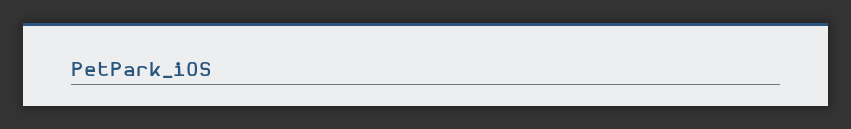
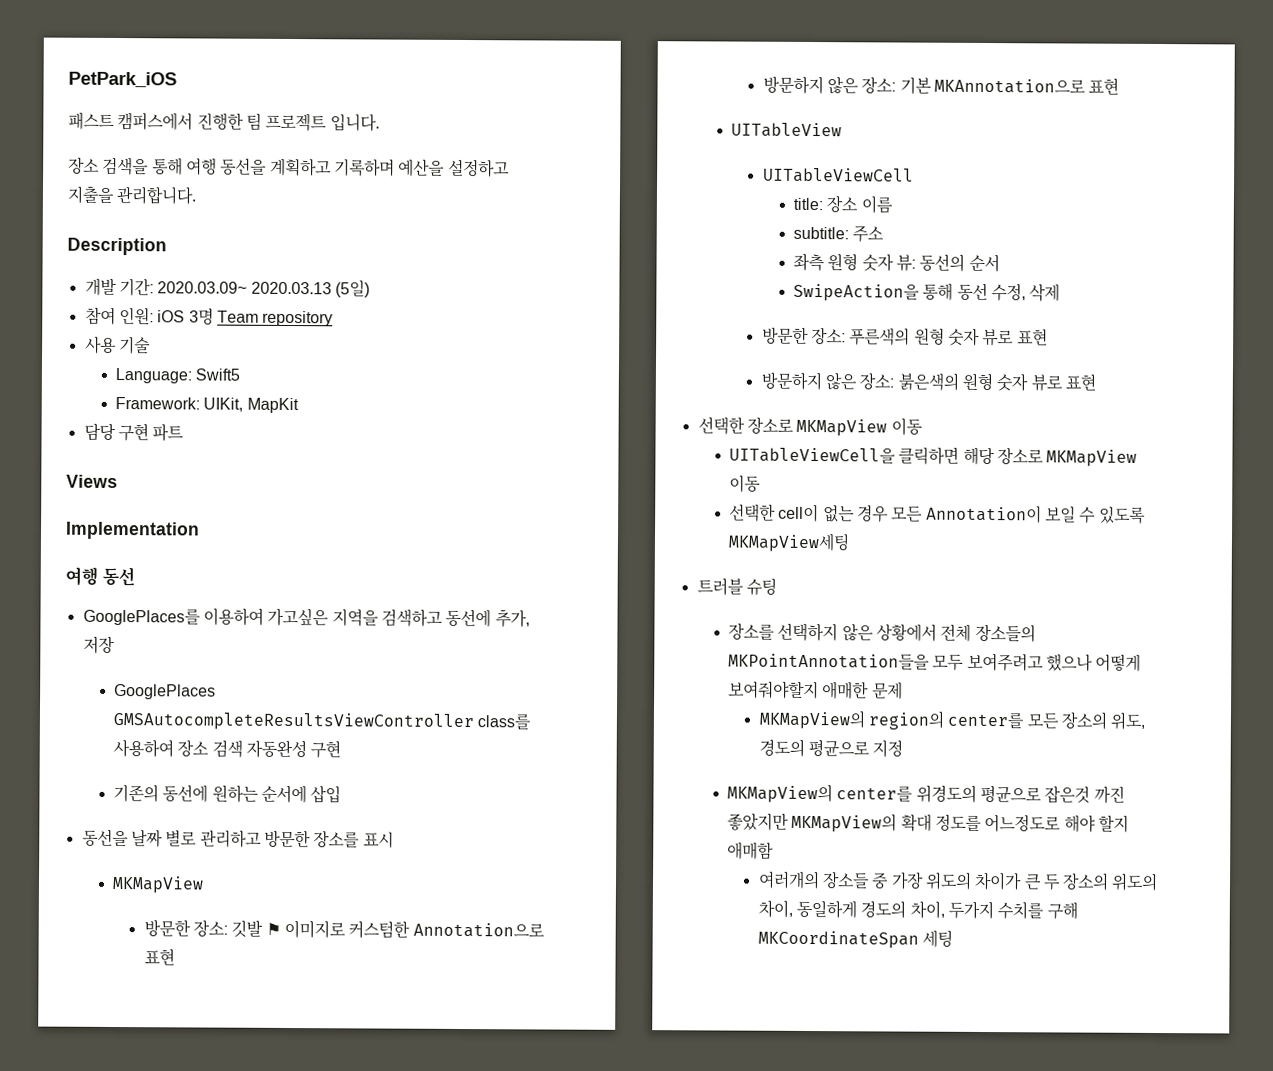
(212, 70) none -> [68,111,380,132] [68,156,510,178] [67,185,198,205] [67,237,167,256] [84,277,370,298] [84,306,334,327] [84,335,151,355] [115,367,241,384] [115,396,299,414] [83,422,185,442] [66,474,118,489] [65,521,200,540] [65,566,135,587] [82,607,530,628] [82,635,115,654] [114,683,217,700] [113,711,532,732] [113,738,342,759] [113,783,342,804] [81,828,394,848] [112,875,205,894] [143,919,545,939] [143,948,175,966] [762,75,1120,95] [731,122,843,138] [762,167,914,183] [793,195,893,214] [793,226,885,243] [793,252,1000,273] [793,282,1061,302] [761,326,1048,347] [760,371,1096,392] [697,416,923,437] [729,446,1138,467] [729,474,762,493] [729,503,1146,524] [728,532,851,553] [696,577,777,596] [728,622,1036,643] [728,652,1142,672] [728,680,903,700] [758,709,1146,730] [758,738,904,758] [727,783,1125,804] [727,812,1130,833] [727,841,775,860] [757,870,1159,892] [757,899,1078,920] [757,929,953,949] // 패스트 캠퍼스에서 진행한 팀 프로젝트 입니다. // 장소 검색을 통해 여행 동선을 계획하고 기록하며 예산을 설정하고 지출을 관리합니다. // Description // 개발 기간: 2020.03.09~ 2020.03.13 (5일) // 참여 인원: iOS 3명 Team repository // 사용 기술 // Language: Swift5 // Framework: UIKit, MapKit // 담당 구현 파트 // Views // Implementation // 여행 동선 // GooglePlaces를 이용하여 가고싶은 지역을 검색하고 동선에 추가, 저장 // GooglePlaces GMSAutocompleteResultsViewController class를 사용하여 장소 검색 자동완성 구현 // 기존의 동선에 원하는 순서에 삽입 // 동선을 날짜 별로 관리하고 방문한 장소를 표시 // MKMapView // 방문한 장소: 깃발 ⚑ 이미지로 커스텀한 Annotation으로 표현 // 방문하지 않은 장소: 기본 MKAnnotation으로 표현 // UITableView // UITableViewCell // title: 장소 이름 // subtitle: 주소 // 좌측 원형 숫자 뷰: 동선의 순서 // SwipeAction을 통해 동선 수정, 삭제 // 방문한 장소: 푸른색의 원형 숫자 뷰로 표현 // 방문하지 않은 장소: 붉은색의 원형 숫자 뷰로 표현 // 선택한 장소로 MKMapView 이동 // UITableViewCell을 클릭하면 해당 장소로 MKMapView 이동 // 선택한 cell이 없는 경우 모든 Annotation이 보일 수 있도록 MKMapView세팅 // 트러블 슈팅 // 장소를 선택하지 않은 상황에서 전체 장소들의 MKPointAnnotation들을 모두 보여주려고 했으나 어떻게 보여줘야할지 애매한 문제 // MKMapView의 region의 center를 모든 장소의 위도, 경도의 평균으로 지정 // MKMapView의 center를 위경도의 평균으로 잡은것 까진 좋았지만 MKMapView의 확대 정도를 어느정도로 해야 할지 애매함 // 여러개의 장소들 중 가장 위도의 차이가 큰 두 장소의 위도의 차이, 동일하게 경도의 차이, 두가지 수치를 구해 MKCoordinateSpan 세팅

